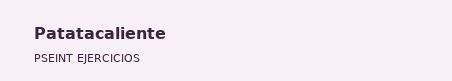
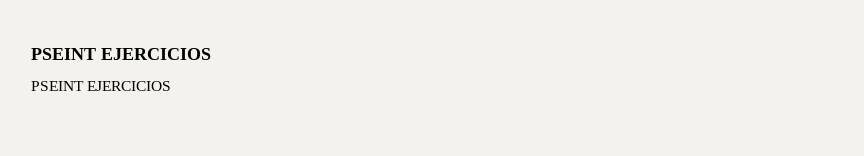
[34,27,166,39] Patatacaliente -> [31,48,211,60] PSEINT EJERCICIOS

